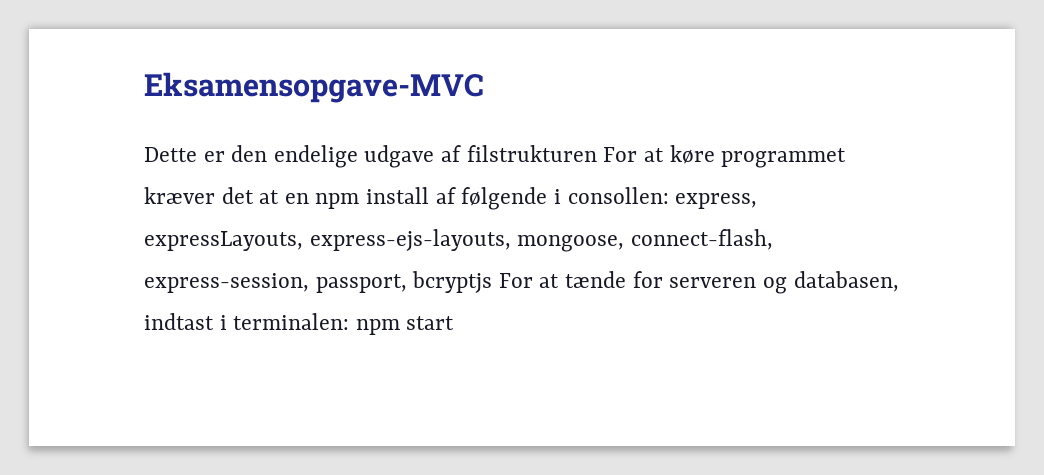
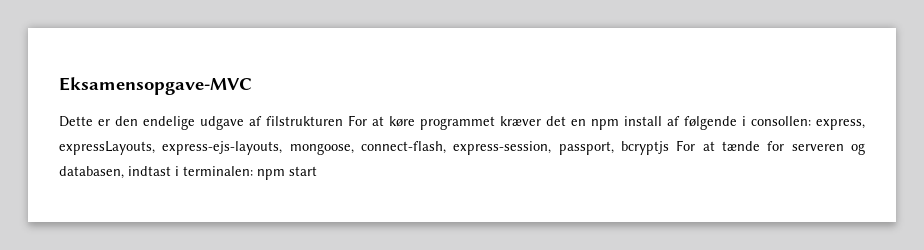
[259,190,280,204] at -> (566, 121) none

